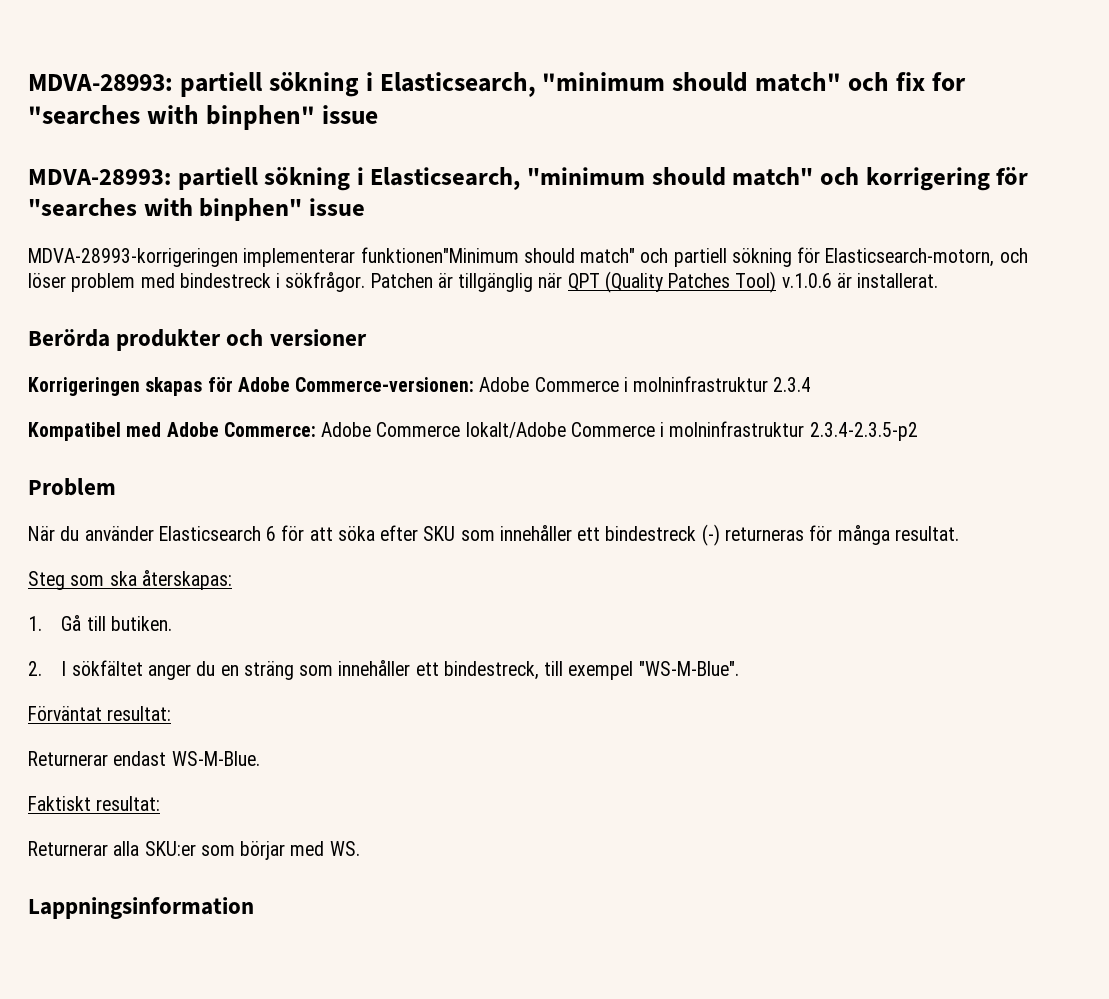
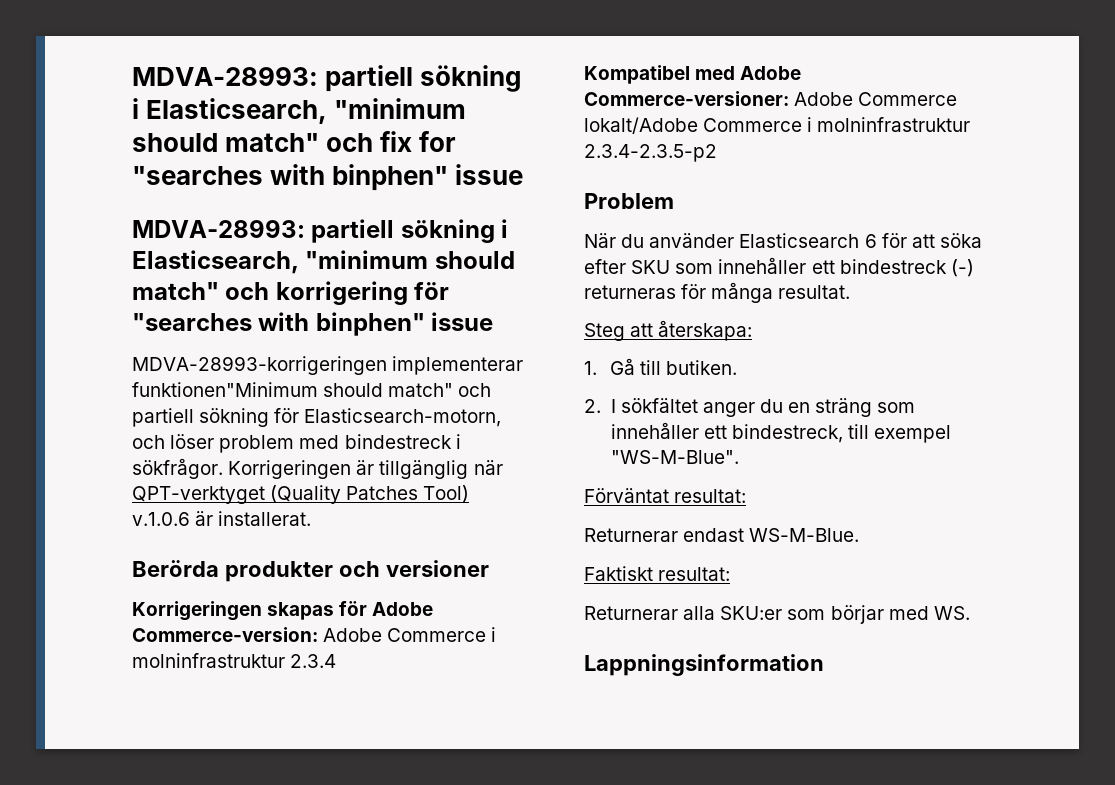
[370,273,433,288] Patchen -> [228,460,352,479] Korrigeringen
[567,273,600,291] QPT -> [132,486,265,504] QPT-verktyget
[295,377,475,392] Commerce-versionen: -> [132,627,318,642] Commerce-version:
[223,422,316,437] Commerce: -> [584,91,789,106] Commerce-versioner:
[70,570,232,590] som ska återskapas: -> [630,320,753,341] att återskapa:

